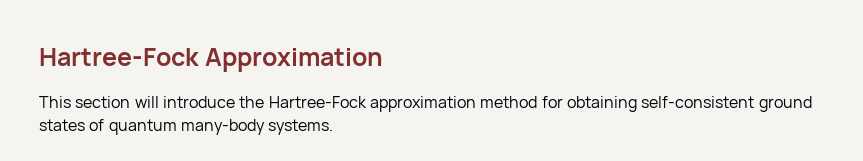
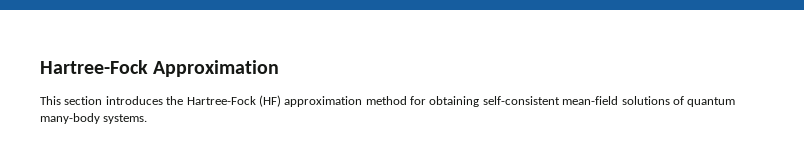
[134,96,235,108] will introduce -> [105,96,163,105] introduces
(367, 102) none -> [258,95,281,107] (HF)
[758,96,812,112] [39,119,85,131] ground states -> [562,96,670,105] mean-field solutions

